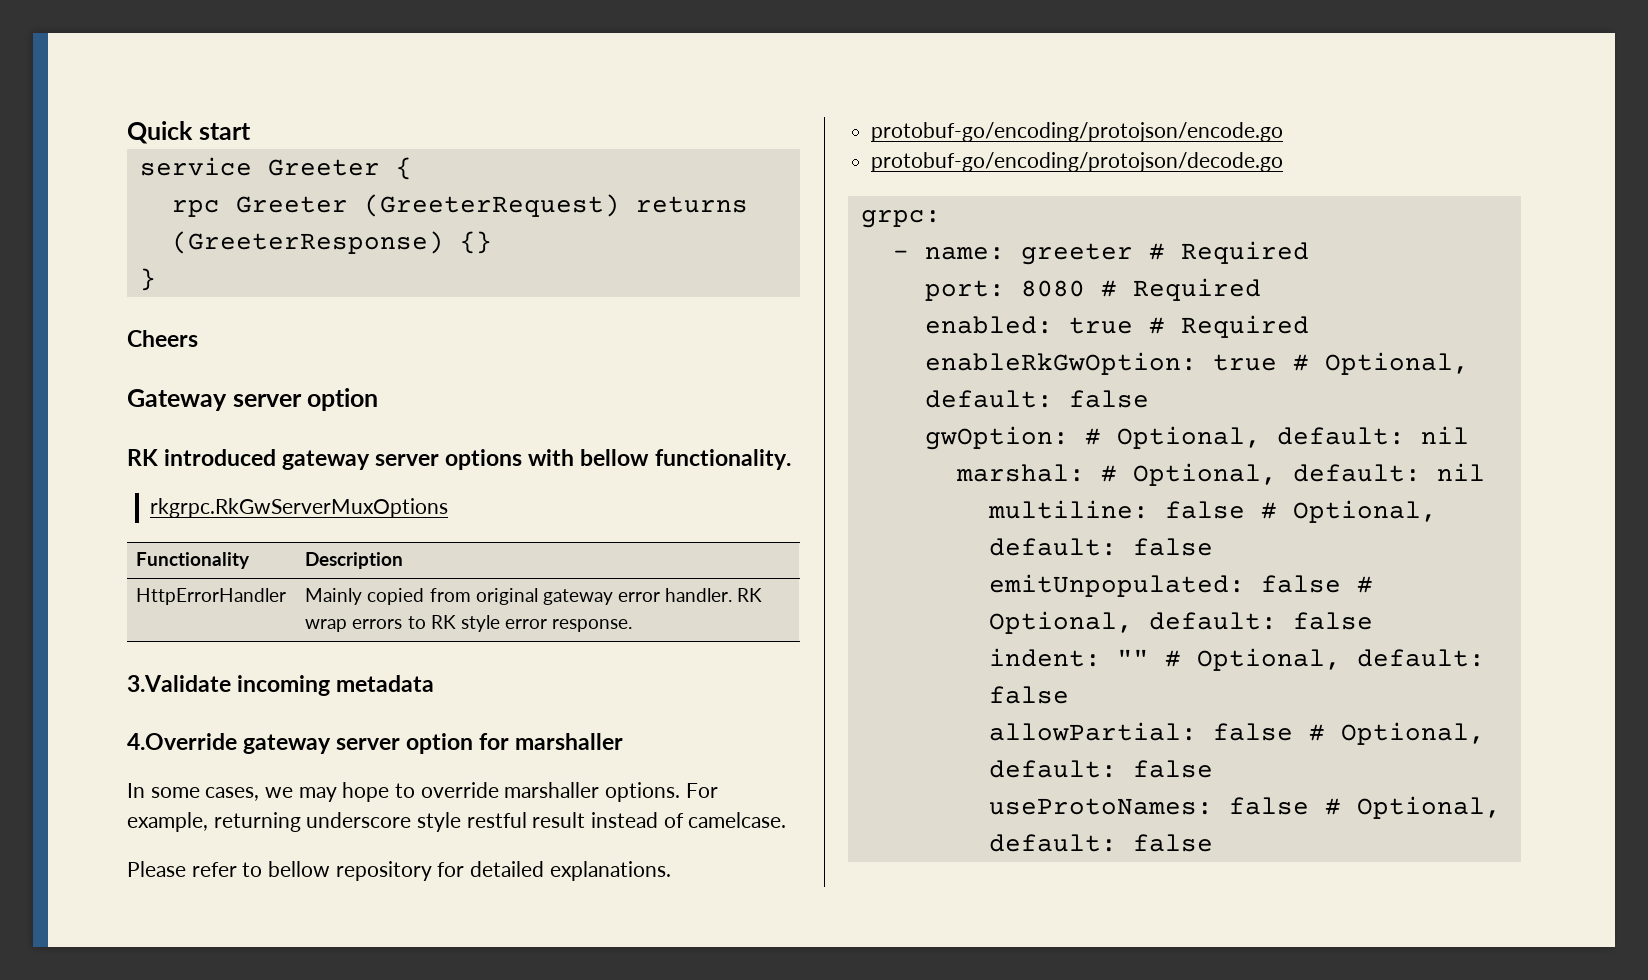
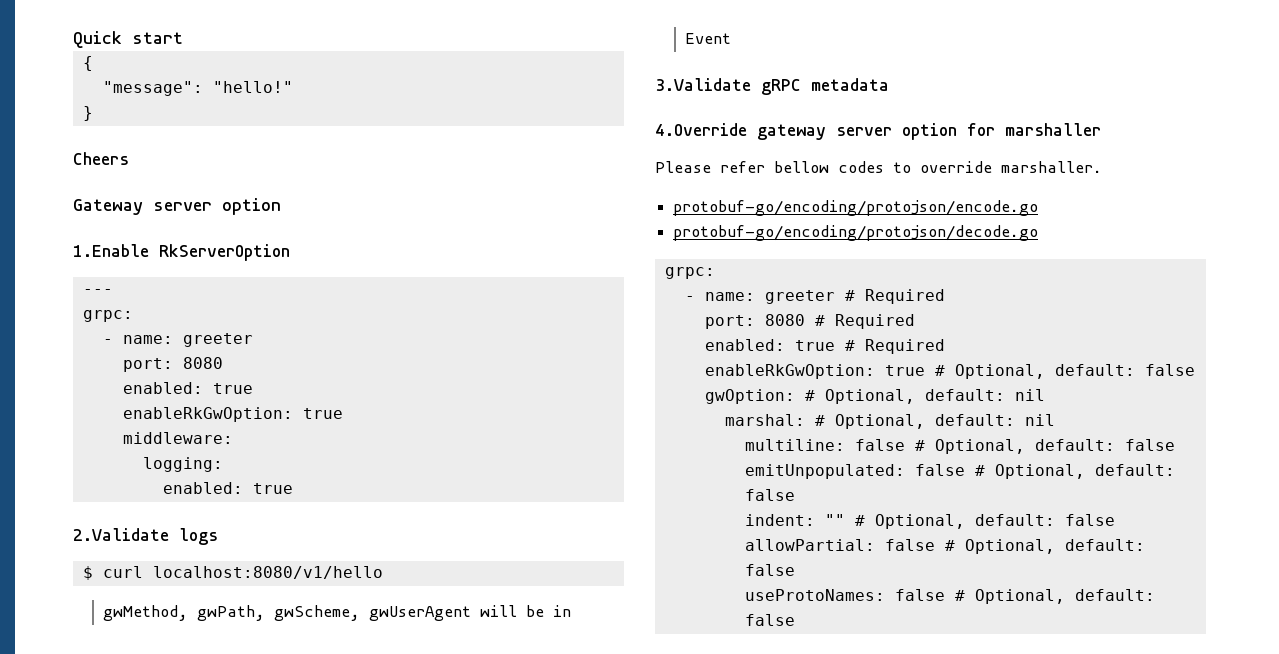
[139,157,380,176] service Greeter -> (183, 38) none
[171,194,748,217] [171,231,492,254] rpc Greeter (GreeterRequest) returns (GreeterResponse) {} -> [102,81,293,96] "message": "hello!"
[127,449,791,470] [150,498,449,518] [136,552,251,569] [305,552,404,569] [136,588,287,605] [305,588,763,605] [305,615,633,632] RK introduced gateway server options with bellow functionality. // rkgrpc.RkGwServerMuxOptions // Functionality | Description // HttpErrorHandler | Mainly copied from original gateway error handler. RK wrap errors to RK style error response. -> [73,244,290,261] [82,289,113,294] [82,310,133,322] [102,333,253,347] [122,357,223,372] [122,382,253,394] [122,407,343,422] [122,432,233,444] [142,457,223,472] [162,482,293,494] [73,528,218,545] [82,566,383,580] [103,605,572,621] [685,33,732,44] 1.Enable RkServerOption // --- // grpc: // - name: greeter // port: 8080 // enabled: true // enableRkGwOption: true // middleware: // logging: // enabled: true // 2.Validate logs // $ curl localhost:8080/v1/hello // gwMethod, gwPath, gwScheme, gwUserAgent will be in Event
[237,675,331,696] incoming -> [761,79,801,95] gRPC
[127,782,718,802] [127,812,787,832] [127,861,671,881] In some cases, we may hope to override marshaller options. For example, returning underscore style restful result instead of camelcase. // Please refer to bellow repository for detailed explanations. -> [655,161,1102,173] Please refer bellow codes to override marshaller.

